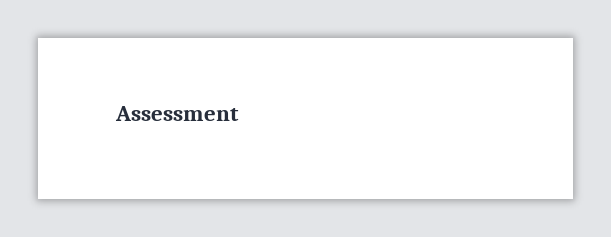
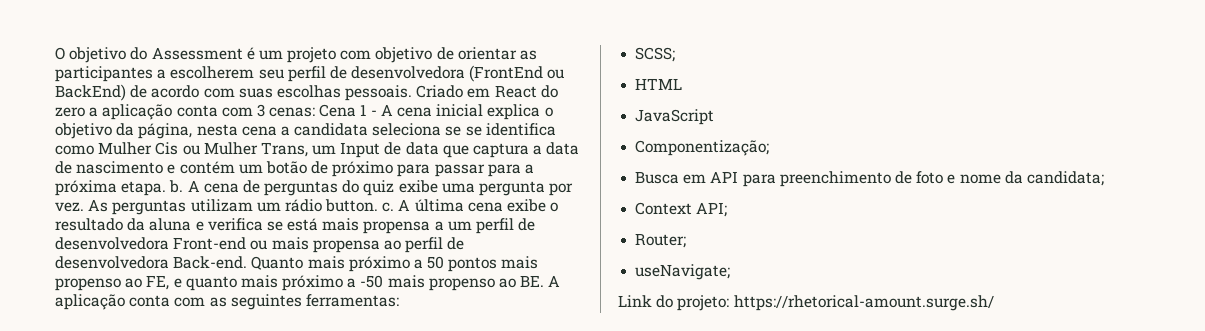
[115,106,239,121] Assessment -> [55,47,538,63] [55,65,565,82] [55,84,558,101] [55,104,553,120] [55,123,556,139] [55,142,580,158] [55,161,535,177] [55,180,574,196] [55,199,559,215] [55,218,536,234] [55,237,465,253] [55,256,539,272] [55,275,561,291] [55,294,399,310] [635,47,676,62] [635,78,683,90] [635,109,715,125] [635,140,770,156] [635,171,1104,187] [635,202,728,217] [635,234,687,248] [635,264,731,280] [618,295,994,311] O objetivo do Assessment é um projeto com objetivo de orientar as participantes a escolherem seu perfil de desenvolvedora (FrontEnd ou BackEnd) de acordo com suas escolhas pessoais. Criado em React do zero a aplicação conta com 3 cenas: Cena 1 - A cena inicial explica o objetivo da página, nesta cena a candidata seleciona se se identifica como Mulher Cis ou Mulher Trans, um Input de data que captura a data de nascimento e contém um botão de próximo para passar para a próxima etapa. b. A cena de perguntas do quiz exibe uma pergunta por vez. As perguntas utilizam um rádio button. c. A última cena exibe o resultado da aluna e verifica se está mais propensa a um perfil de desenvolvedora Front-end ou mais propensa ao perfil de desenvolvedora Back-end. Quanto mais próximo a 50 pontos mais propenso ao FE, e quanto mais próximo a -50 mais propenso ao BE. A aplicação conta com as seguintes ferramentas: // SCSS; // HTML // JavaScript // Componentização; // Busca em API para preenchimento de foto e nome da candidata; // Context API; // Router; // useNavigate; // Link do projeto: https://rhetorical-amount.surge.sh/

